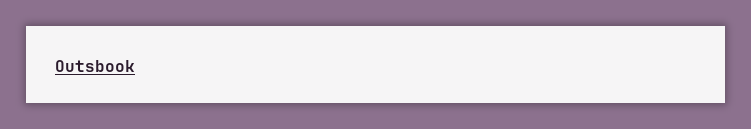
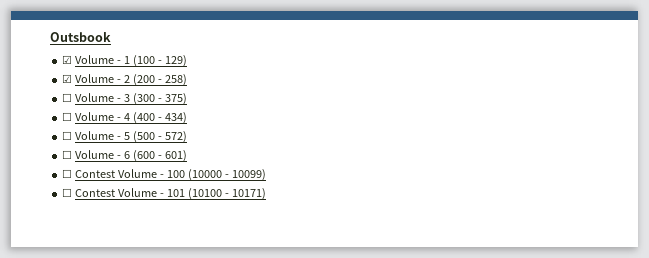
(135, 66) none -> [62,55,187,67] [62,74,187,86] [62,93,187,105] [62,112,187,124] [62,131,187,143] [62,150,187,162] [62,169,266,181] [62,188,266,200] // ☑ Volume - 1 (100 - 129) // ☑ Volume - 2 (200 - 258) // ☐ Volume - 3 (300 - 375) // ☐ Volume - 4 (400 - 434) // ☐ Volume - 5 (500 - 572) // ☐ Volume - 6 (600 - 601) // ☐ Contest Volume - 100 (10000 - 10099) // ☐ Contest Volume - 101 (10100 - 10171)

